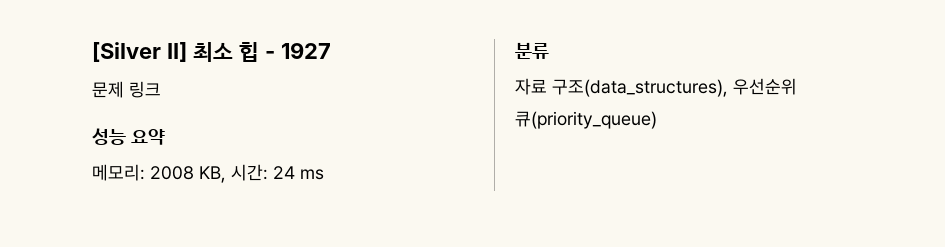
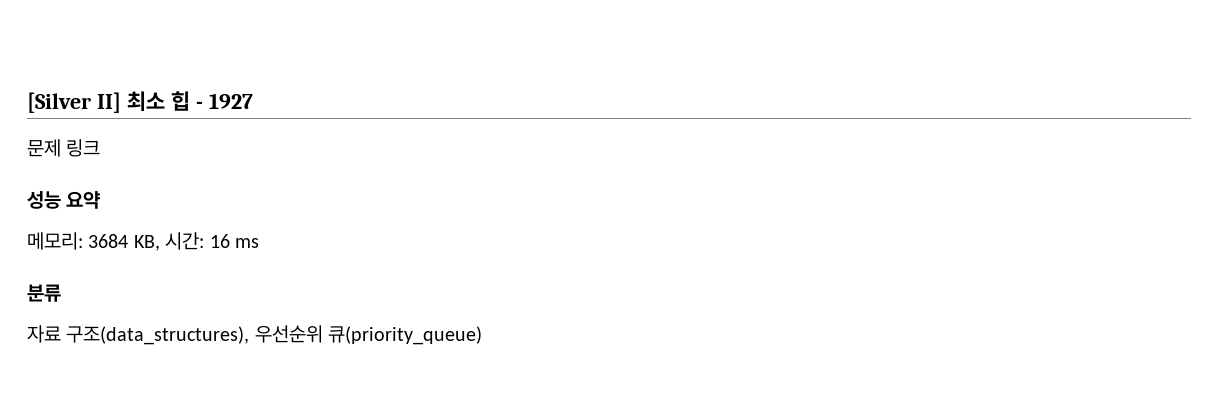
[150,166,194,180] 2008 -> [88,234,129,248] 3684
[273,166,295,179] 24 -> [209,234,230,248] 16

